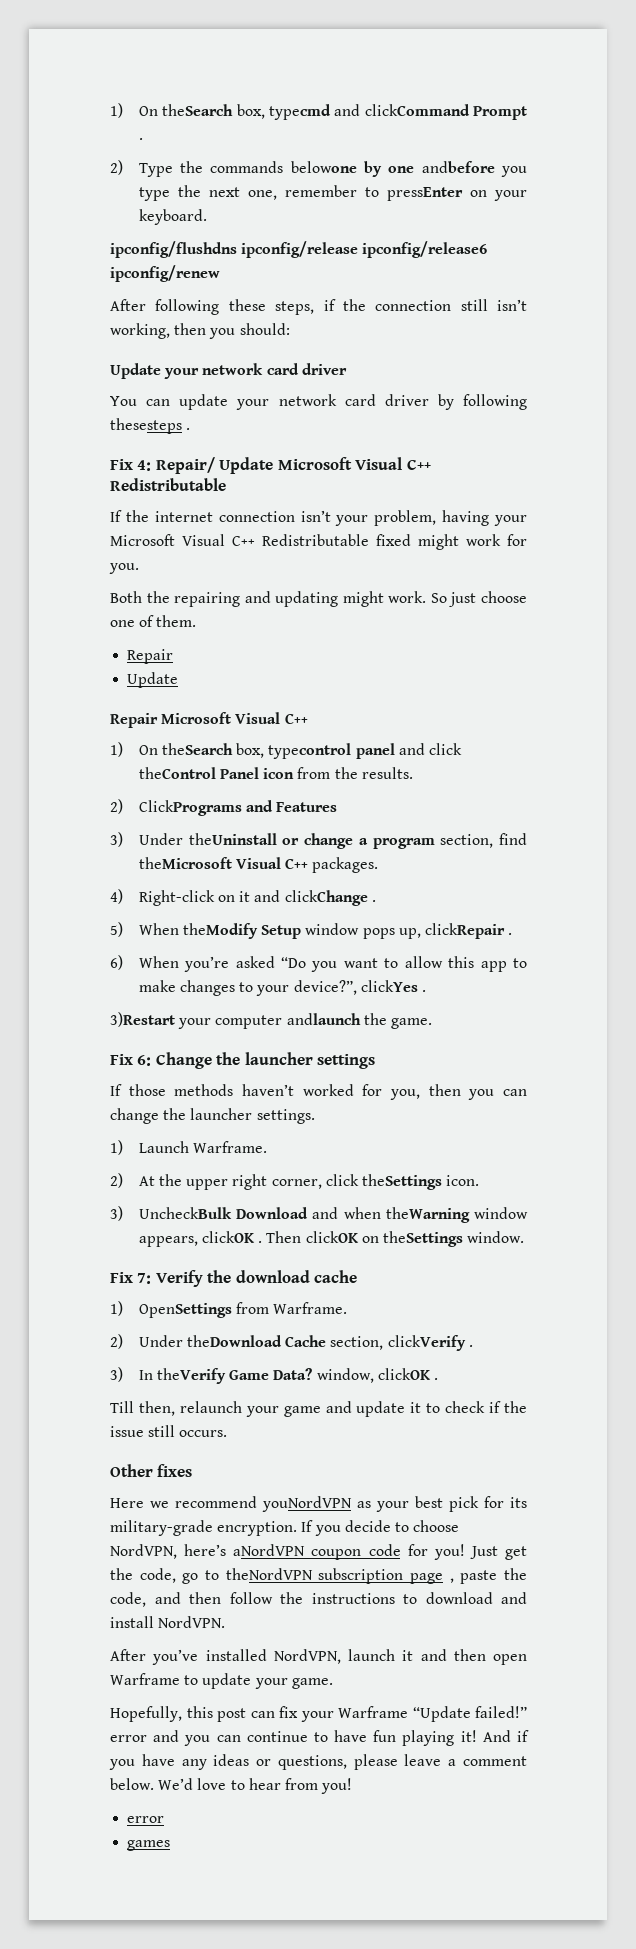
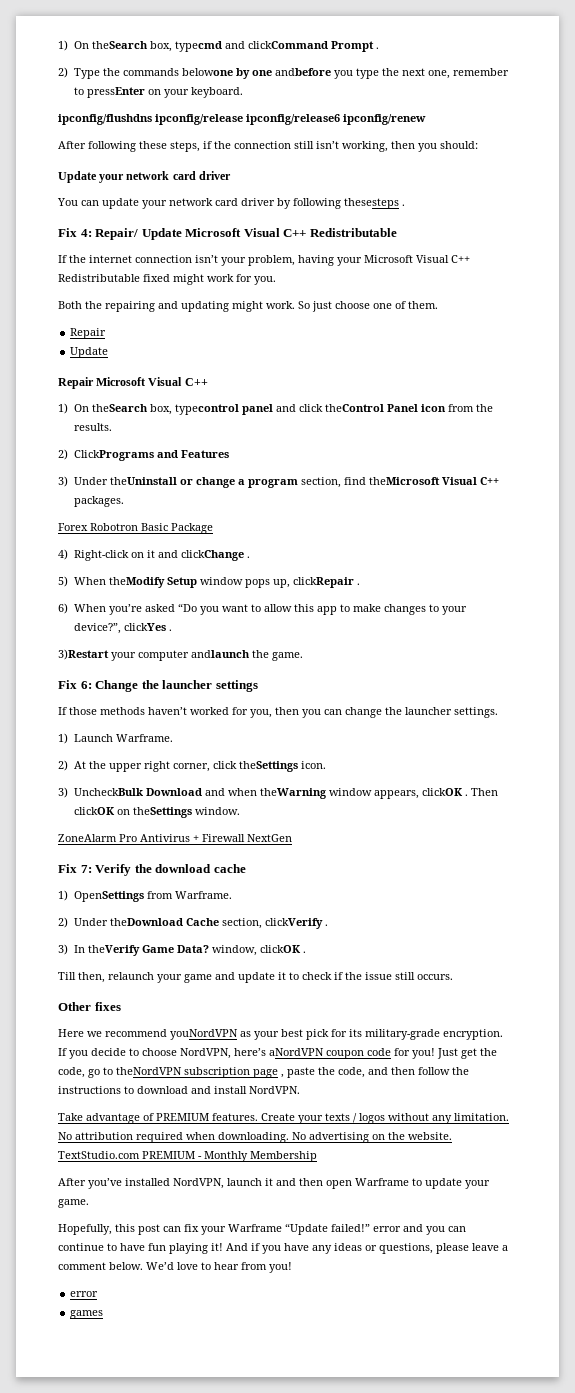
(379, 865) none -> [58,523,213,534] // Forex Robotron Basic Package
(525, 1237) none -> [58,834,292,842] // ZoneAlarm Pro Antivirus + Firewall NextGen
(226, 1622) none -> [58,1113,509,1124] [58,1132,452,1143] [58,1151,317,1162] // Take advantage of PREMIUM features. Create your texts / logos without any limitation. No attribution required when downloading. No advertising on the website. TextStudio.com PREMIUM - Monthly Membership

